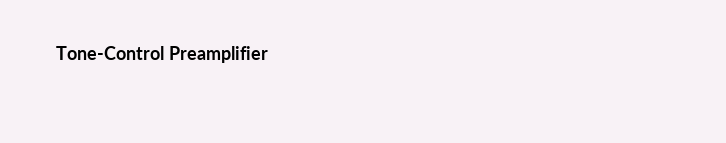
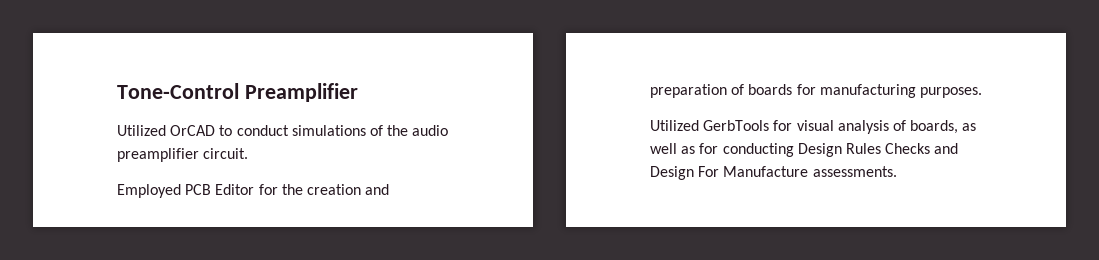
(268, 54) none -> [117,125,449,136] [117,148,249,162] [117,184,390,198] [650,84,982,98] [650,120,977,134] [650,143,959,157] [650,166,897,180] // Utilized OrCAD to conduct simulations of the audio preamplifier circuit. // Employed PCB Editor for the creation and preparation of boards for manufacturing purposes. // Utilized GerbTools for visual analysis of boards, as well as for conducting Design Rules Checks and Design For Manufacture assessments.

